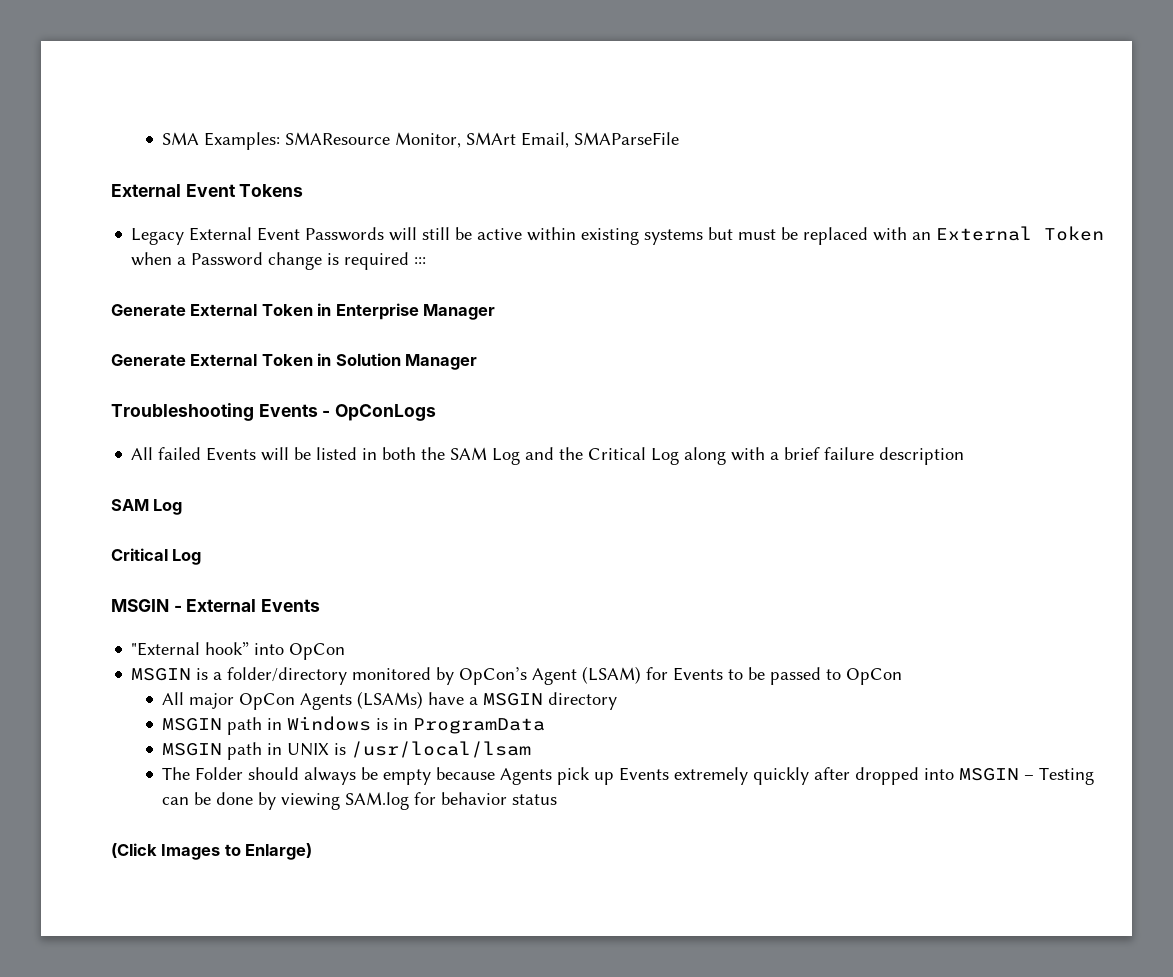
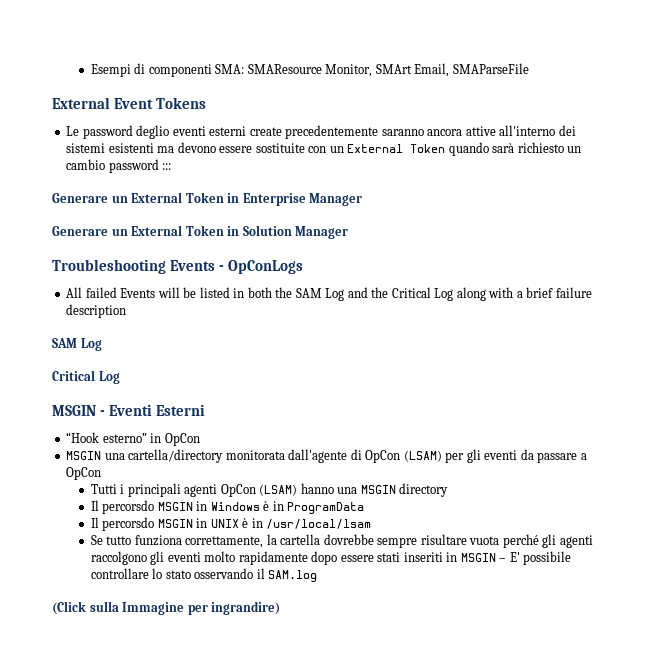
[162,132,281,150] SMA Examples: -> [90,63,245,77] Esempi di componenti SMA:
[131,226,1105,245] [131,252,410,270] Legacy External Event Passwords will still be active within existing systems but must be replaced with an External Token when a Password change is required -> [66,125,576,139] [66,142,582,156] [66,159,159,173] Le password deglio eventi esterni create precedentemente saranno ancora attive all'interno dei sistemi esistenti ma devono essere sostituite con un External Token quando sarà richiesto un cambio password
[111,304,186,316] Generate -> [52,193,128,203] Generare un
[111,354,186,366] Generate -> [52,226,128,236] Generare un
[186,599,321,612] [131,642,346,660] [131,666,903,685] [162,691,479,710] External Events // "External hook” into OpCon // MSGIN is a folder/directory monitored by OpCon’s Agent (LSAM) for Events to be passed to OpCon // All major OpCon Agents (LSAMs) have a -> [108,404,205,416] [66,432,200,446] [66,449,587,463] [66,467,102,480] [90,483,358,497] Eventi Esterni // “Hook esterno” in OpCon // MSGIN una cartella/directory monitorata dall'agente di OpCon (LSAM) per gli eventi da passare a OpCon // Tutti i principali agenti OpCon (LSAM) hanno una
[162,717,263,735] MSGIN path -> [90,500,193,514] Il percorsdo MSGIN
[376,718,389,730] is -> [263,501,270,511] è
[162,741,532,760] [162,767,1095,785] [162,792,558,810] [111,843,313,860] MSGIN path in UNIX is /usr/local/lsam // The Folder should always be empty because Agents pick up Events extremely quickly after dropped into MSGIN – Testing can be done by viewing SAM.log for behavior status // (Click Images to Enlarge) -> [90,517,372,531] [90,534,593,548] [90,551,572,565] [90,568,318,582] [52,601,281,615] Il percorsdo MSGIN in UNIX è in /usr/local/lsam // Se tutto funziona correttamente, la cartella dovrebbe sempre risultare vuota perché gli agenti raccolgono gli eventi molto rapidamente dopo essere stati inseriti in MSGIN – E' possibile controllare lo stato osservando il SAM.log // (Click sulla Immagine per ingrandire)

